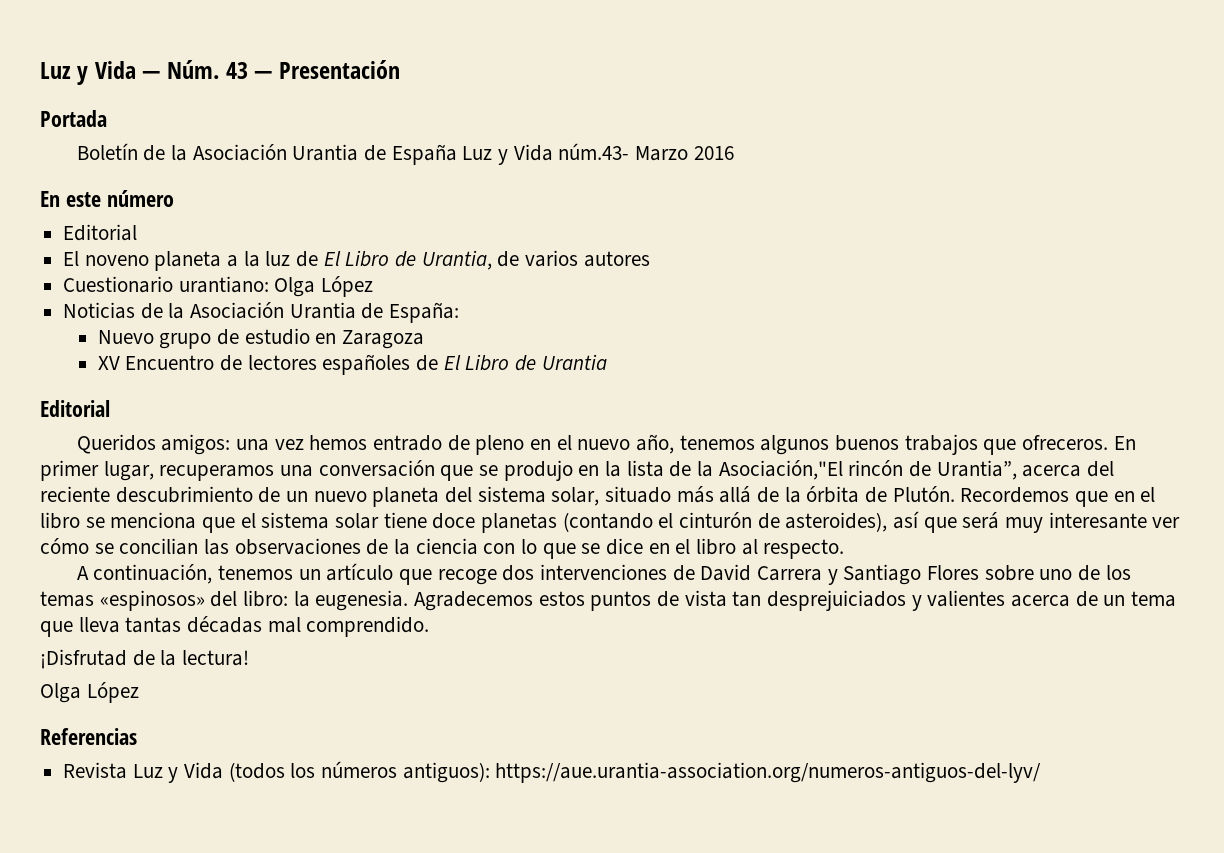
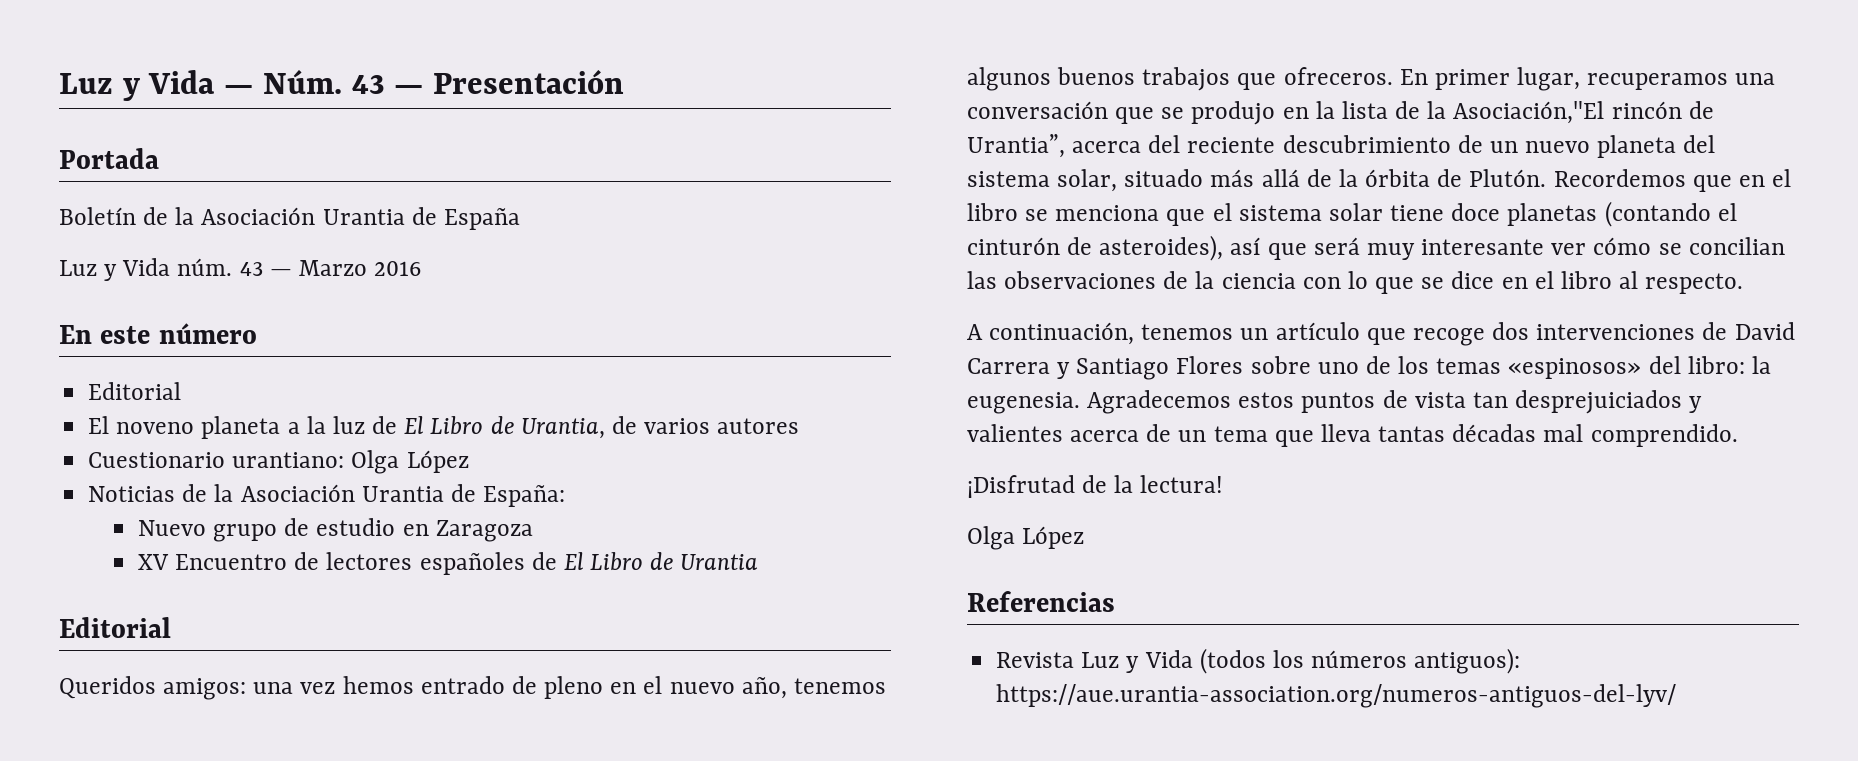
[462,143,630,165] Luz y Vida núm.43- -> [59,258,292,281] // Luz y Vida núm. 43 —

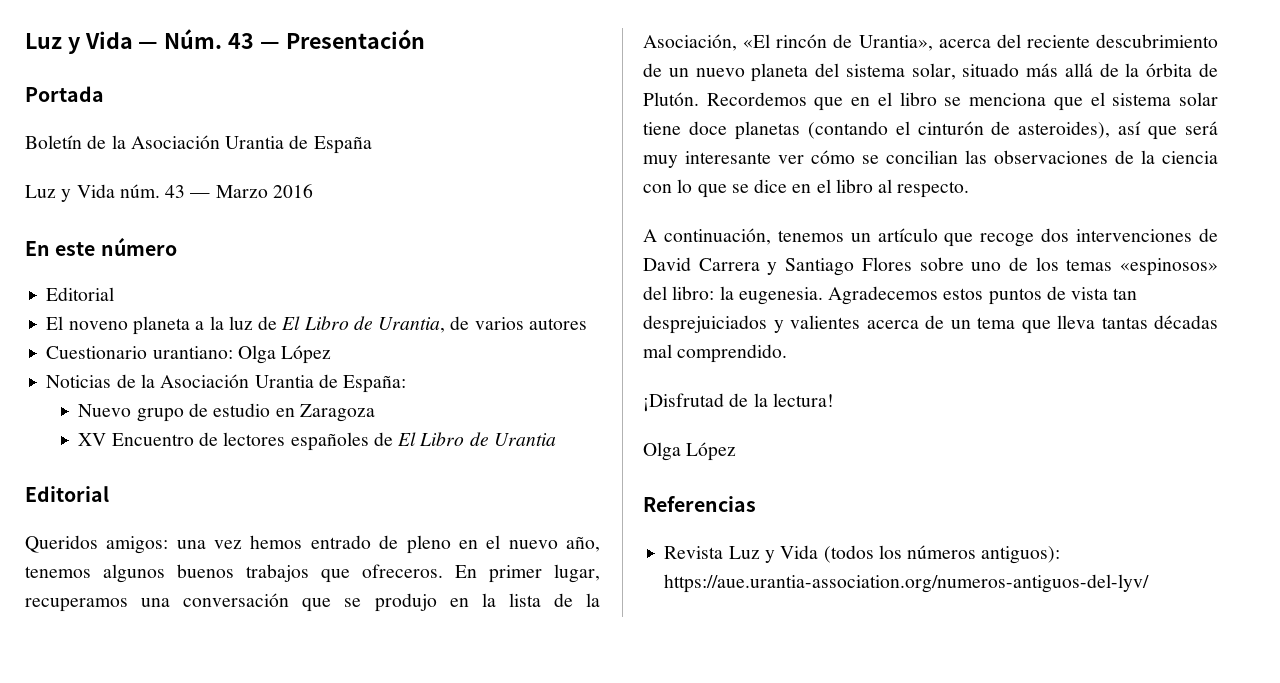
[1453,101,1605,124] Asociación,"El -> [643,34,771,51] Asociación, «El
[967,134,1065,158] Urantia”, -> [858,35,933,51] Urantia»,

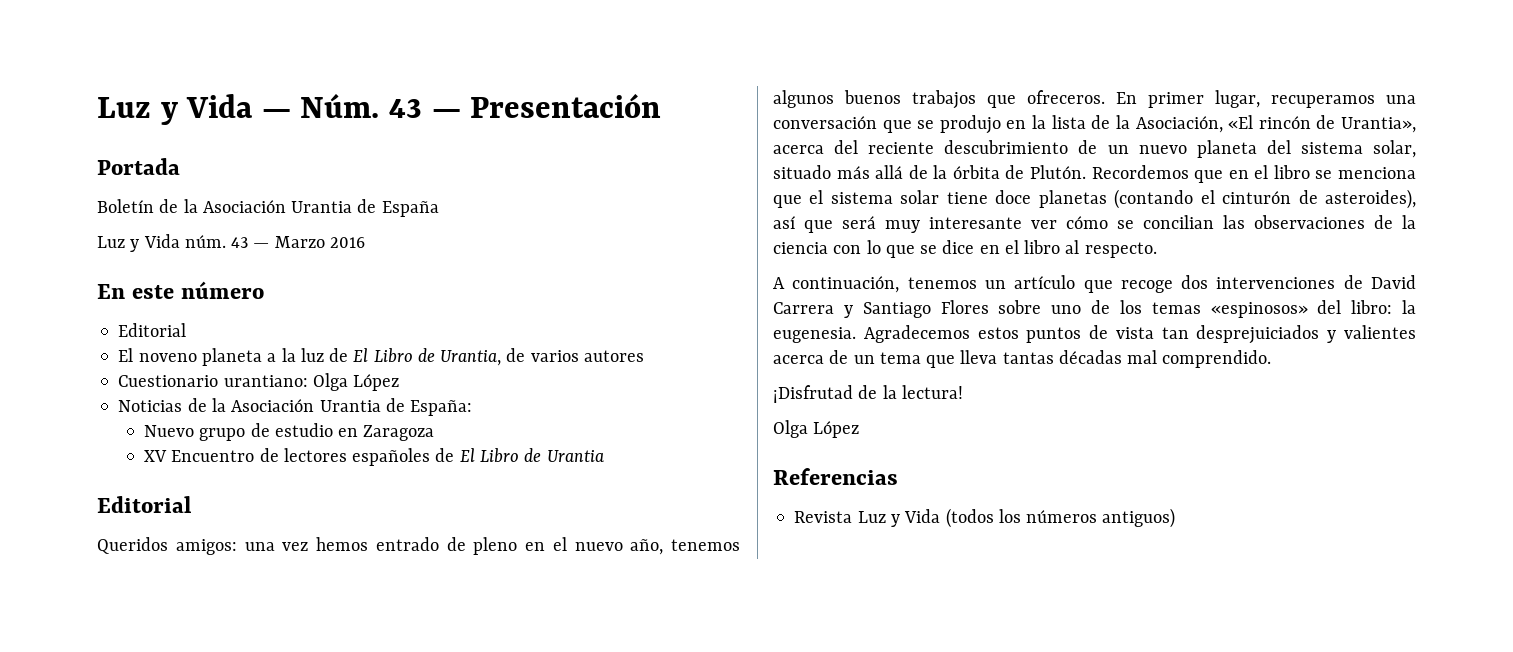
[981,546,1061,564] [664,574,1150,593] antiguos): https://aue.urantia-association.org/numeros-antiguos-del-lyv/ -> [1102,508,1176,528] antiguos)

